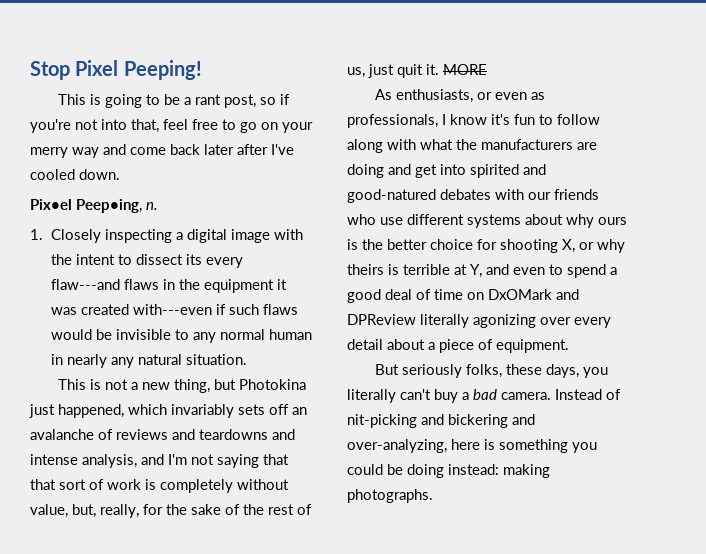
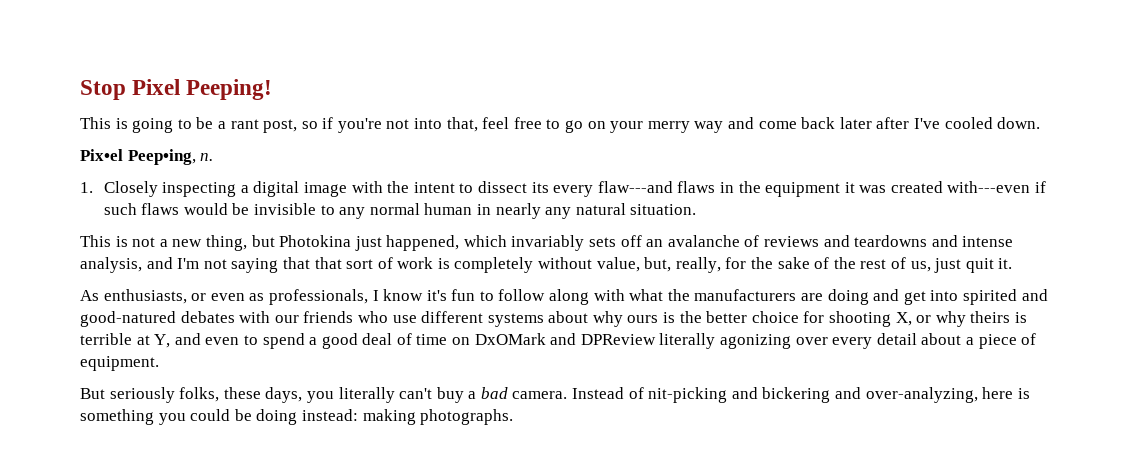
[443,64,487,75] MORE -> (1013, 263) none

